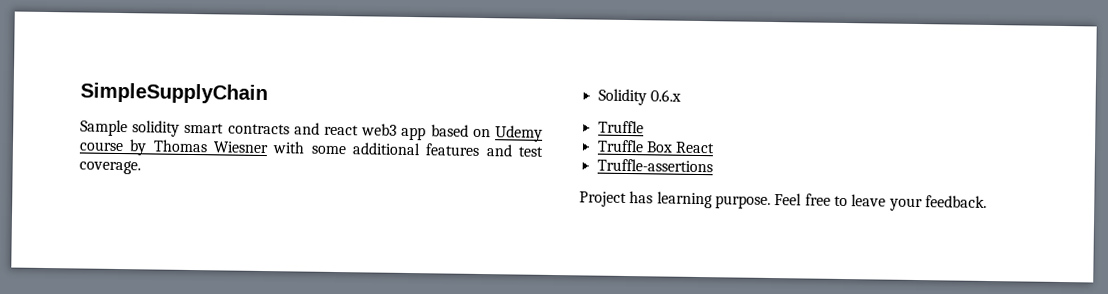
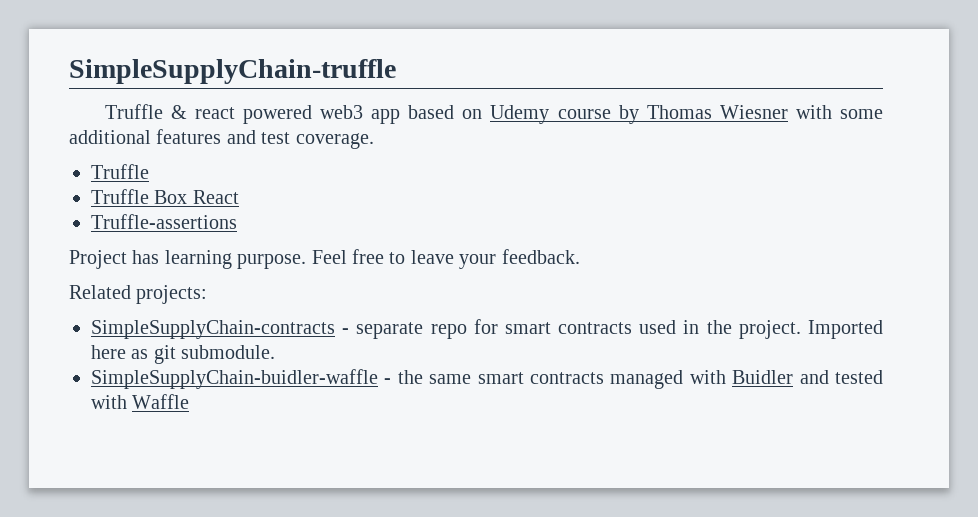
[80,82,268,105] [80,119,359,137] SimpleSupplyChain // Sample solidity smart contracts and react -> [69,59,396,84] [104,104,313,124] SimpleSupplyChain-truffle // Truffle & react powered
[597,88,681,106] // Solidity 0.6.x -> (374, 141) none
(987, 201) none -> [69,285,208,304] [91,319,883,339] [91,345,276,364] [91,369,883,389] [91,394,190,409] // Related projects: // SimpleSupplyChain-contracts - separate repo for smart contracts used in the project. Imported here as git submodule. // SimpleSupplyChain-buidler-waffle - the same smart contracts managed with Buidler and tested with Waffle

